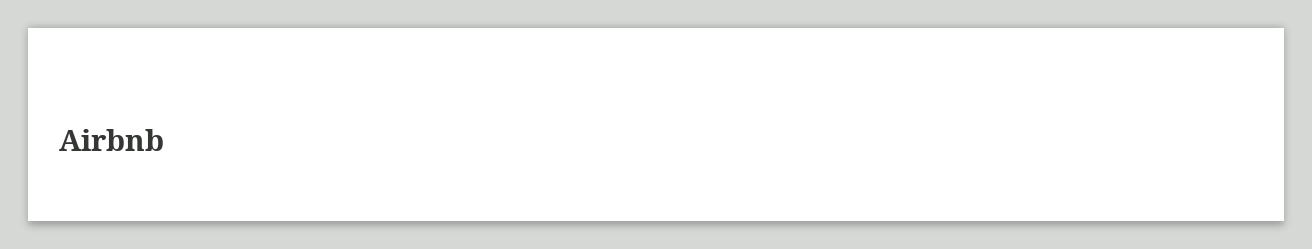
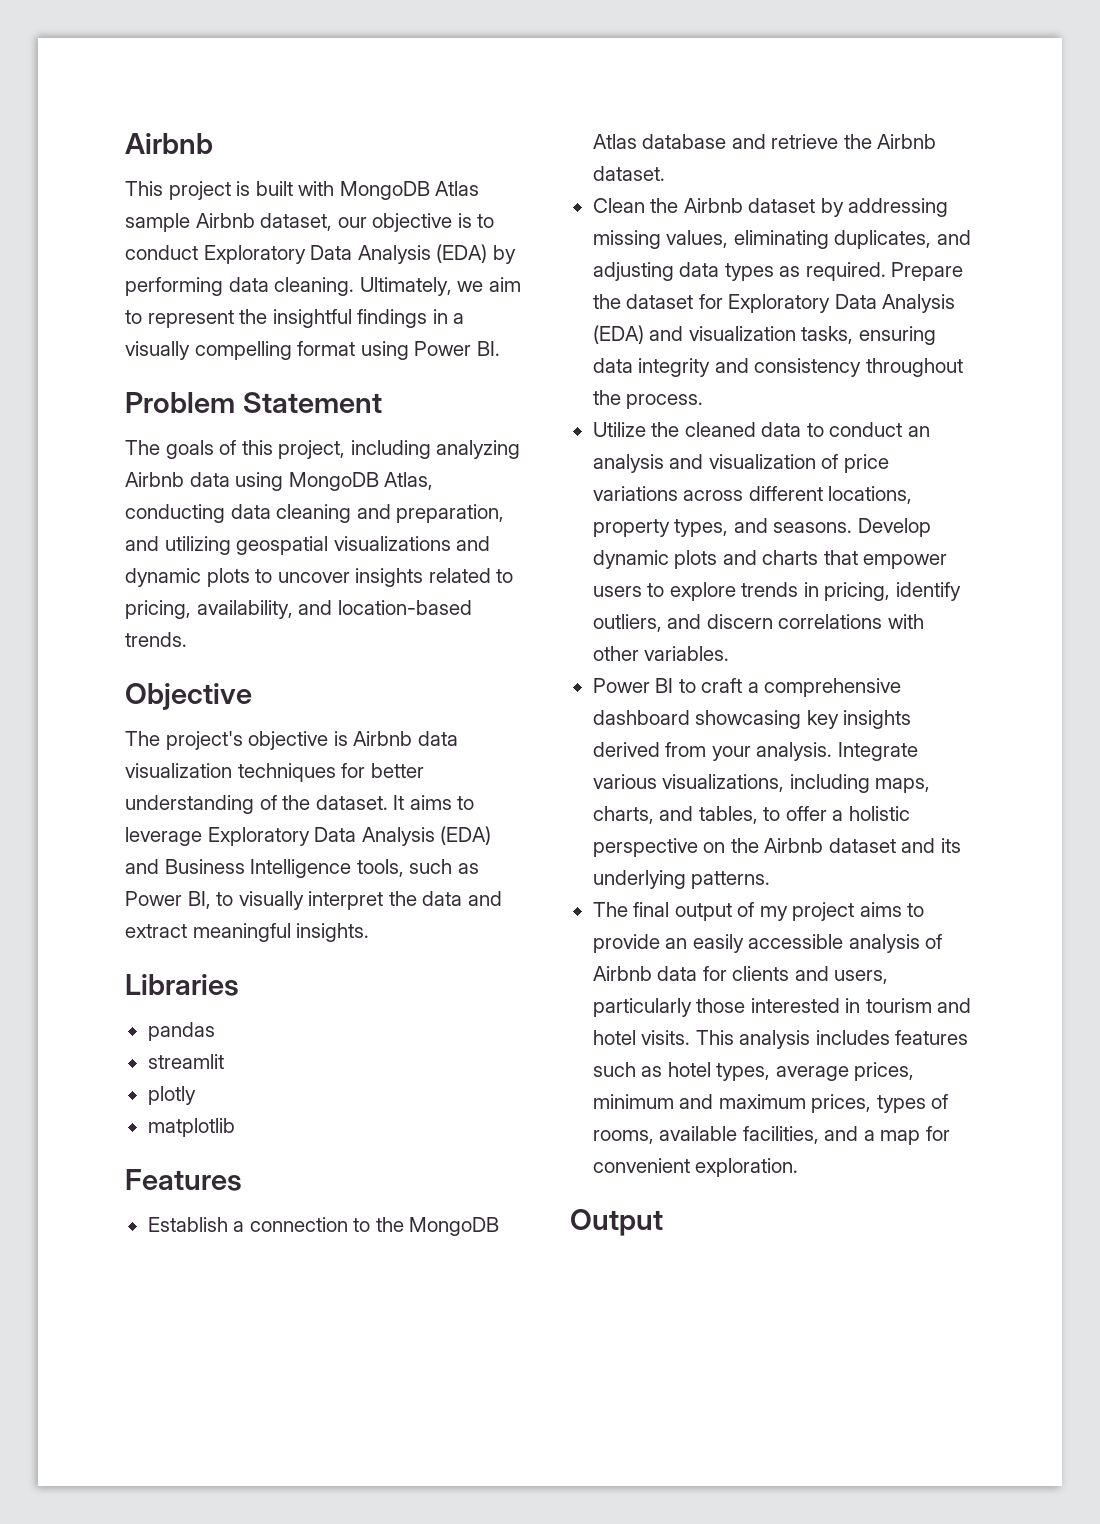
[59,129,164,151] Airbnb -> [125,133,213,154] [125,181,480,200] [125,213,495,232] [125,244,516,264] [125,277,521,296] [125,309,465,328] [125,341,500,360] [125,392,382,413] [125,440,521,459] [125,472,434,491] [125,504,505,523] [125,536,491,555] [125,568,514,587] [125,600,472,619] [125,632,187,647] [125,683,252,710] [125,731,458,750] [125,763,424,782] [125,795,475,814] [125,826,492,846] [125,859,479,878] [125,891,502,910] [125,923,370,942] [125,974,239,996] [147,1022,215,1041] [147,1054,224,1069] [147,1086,196,1105] [147,1118,235,1137] [125,1169,242,1191] [147,1217,500,1236] [592,134,937,149] [592,166,665,181] [592,198,949,217] [592,230,971,249] [592,262,964,281] [592,294,956,313] [592,325,936,345] [592,358,963,377] [592,390,704,409] [592,422,930,437] [592,454,889,473] [592,486,913,504] [592,518,931,537] [592,550,948,569] [592,582,961,601] [592,614,924,632] [592,646,730,661] [592,678,902,697] [592,710,912,729] [592,742,918,761] [592,774,931,793] [592,806,910,824] [592,838,961,857] [592,870,771,889] [592,902,925,921] [592,934,943,953] [592,966,889,984] [592,998,972,1017] [592,1030,969,1049] [592,1062,915,1081] [592,1094,949,1113] [592,1126,950,1145] [592,1158,799,1177] [570,1209,663,1236] Airbnb // This project is built with MongoDB Atlas sample Airbnb dataset, our objective is to conduct Exploratory Data Analysis (EDA) by performing data cleaning. Ultimately, we aim to represent the insightful findings in a visually compelling format using Power BI. // Problem Statement // The goals of this project, including analyzing Airbnb data using MongoDB Atlas, conducting data cleaning and preparation, and utilizing geospatial visualizations and dynamic plots to uncover insights related to pricing, availability, and location-based trends. // Objective // The project's objective is Airbnb data visualization techniques for better understanding of the dataset. It aims to leverage Exploratory Data Analysis (EDA) and Business Intelligence tools, such as Power BI, to visually interpret the data and extract meaningful insights. // Libraries // pandas // streamlit // plotly // matplotlib // Features // Establish a connection to the MongoDB Atlas database and retrieve the Airbnb dataset. // Clean the Airbnb dataset by addressing missing values, eliminating duplicates, and adjusting data types as required. Prepare the dataset for Exploratory Data Analysis (EDA) and visualization tasks, ensuring data integrity and consistency throughout the process. // Utilize the cleaned data to conduct an analysis and visualization of price variations across different locations, property types, and seasons. Develop dynamic plots and charts that empower users to explore trends in pricing, identify outliers, and discern correlations with other variables. // Power BI to craft a comprehensive dashboard showcasing key insights derived from your analysis. Integrate various visualizations, including maps, charts, and tables, to offer a holistic perspective on the Airbnb dataset and its underlying patterns. // The final output of my project aims to provide an easily accessible analysis of Airbnb data for clients and users, particularly those interested in tourism and hotel visits. This analysis includes features such as hotel types, average prices, minimum and maximum prices, types of rooms, available facilities, and a map for convenient exploration. // Output

